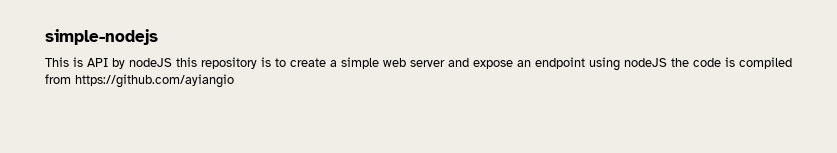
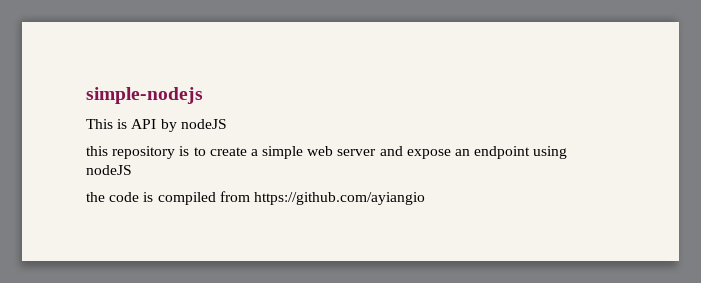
(172, 62) none -> (227, 124) //
(667, 62) none -> (132, 170) //

